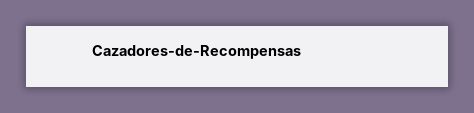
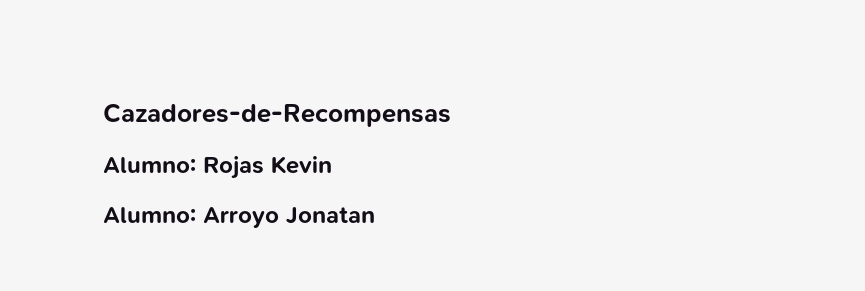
(301, 52) none -> [103,156,332,179] [103,207,375,228] // Alumno: Rojas Kevin // Alumno: Arroyo Jonatan

